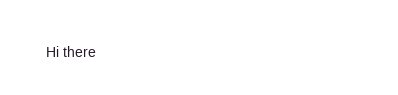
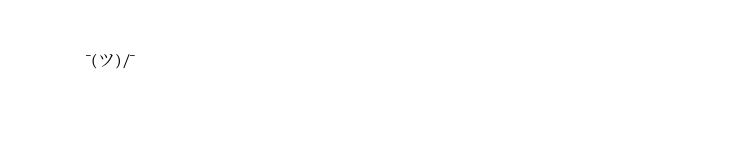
[46,46,96,57] Hi there -> [86,53,135,69] ¯(ツ)/¯

